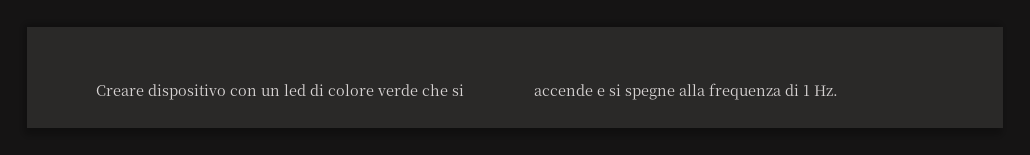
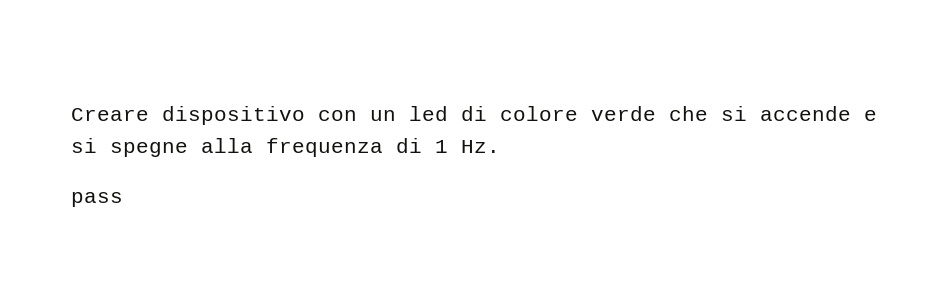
(838, 90) none -> [71,192,123,207] // pass

